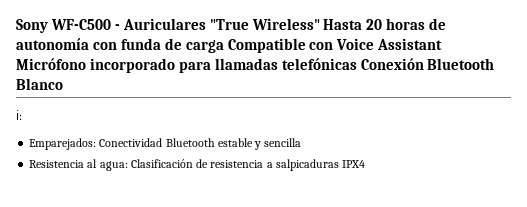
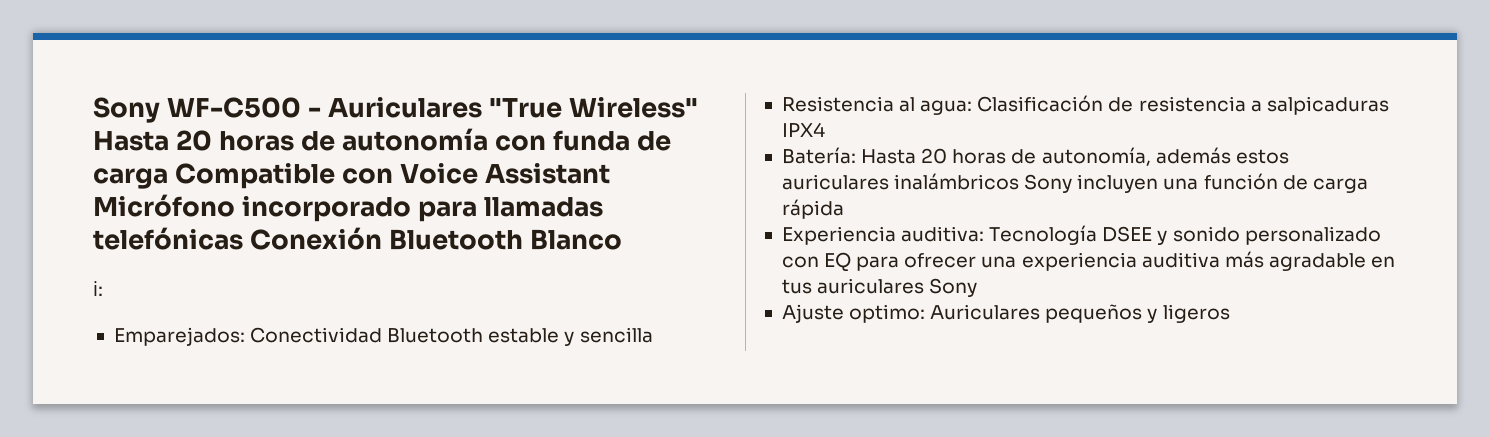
(366, 164) none -> [781,147,1289,166] [781,173,1368,193] [781,199,844,219] [781,225,1381,245] [781,251,1396,272] [781,278,978,297] [781,304,1230,323] // Batería: Hasta 20 horas de autonomía, además estos auriculares inalámbricos Sony incluyen una función de carga rápida // Experiencia auditiva: Tecnología DSEE y sonido personalizado con EQ para ofrecer una experiencia auditiva más agradable en tus auriculares Sony // Ajuste optimo: Auriculares pequeños y ligeros

